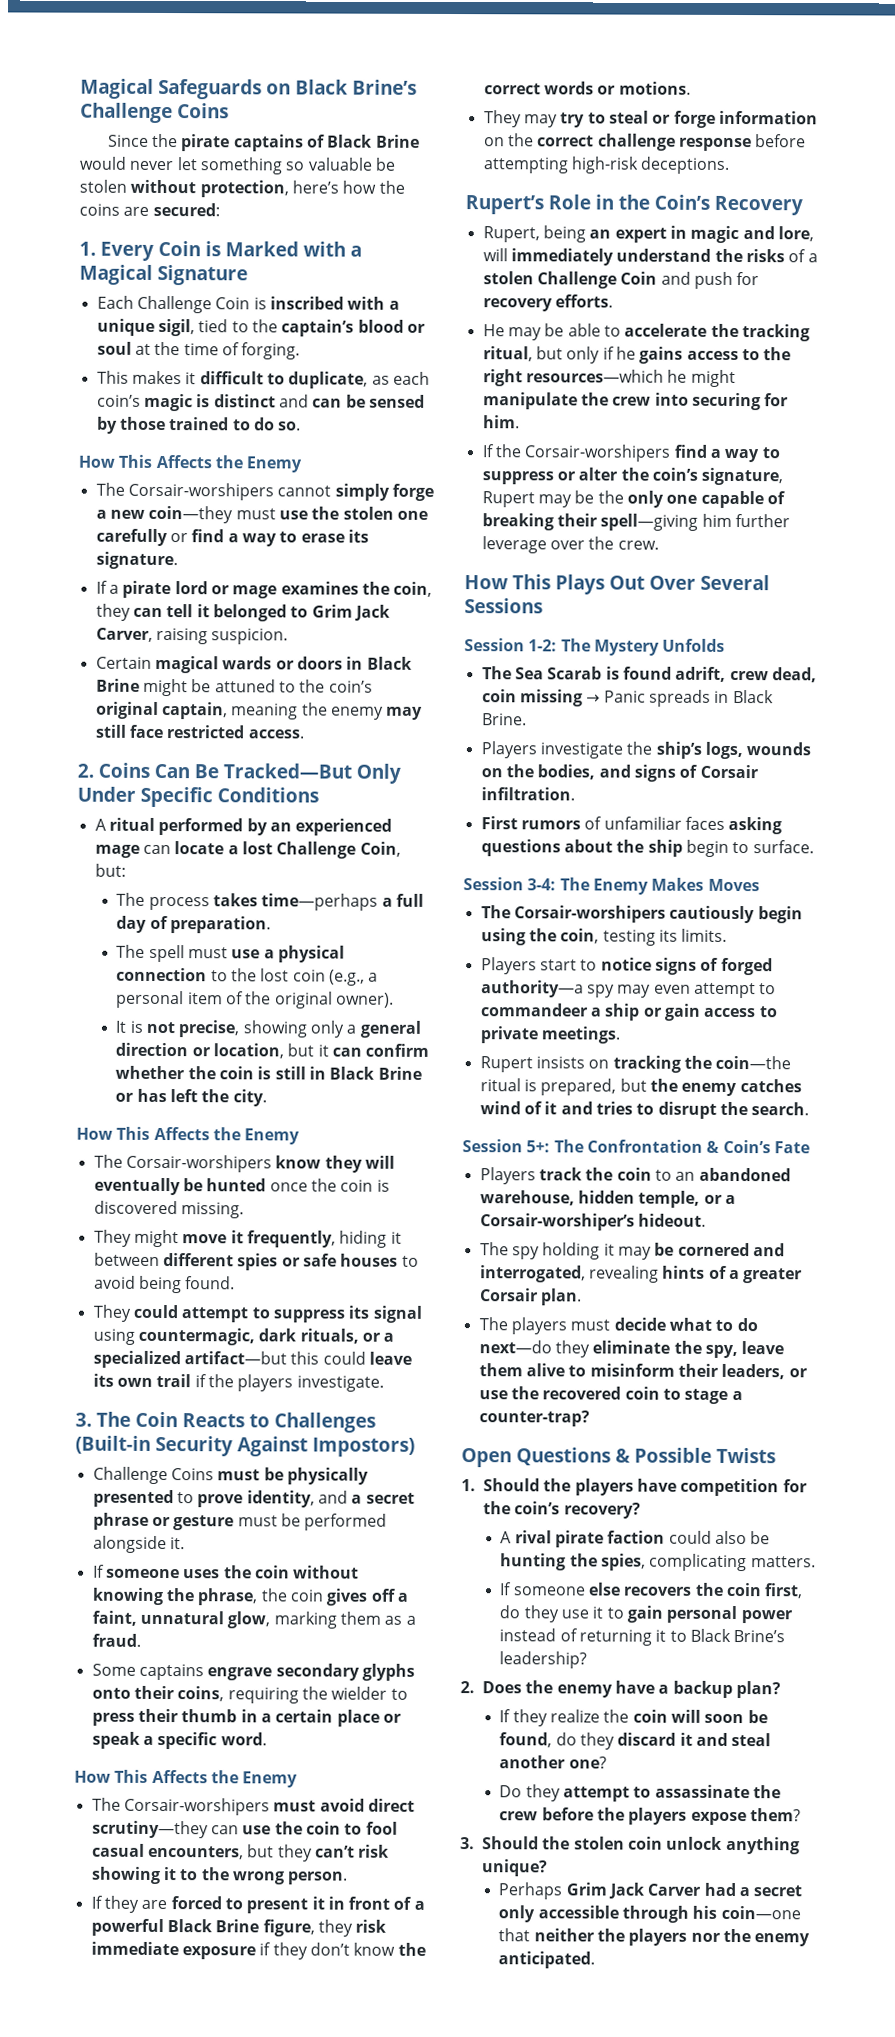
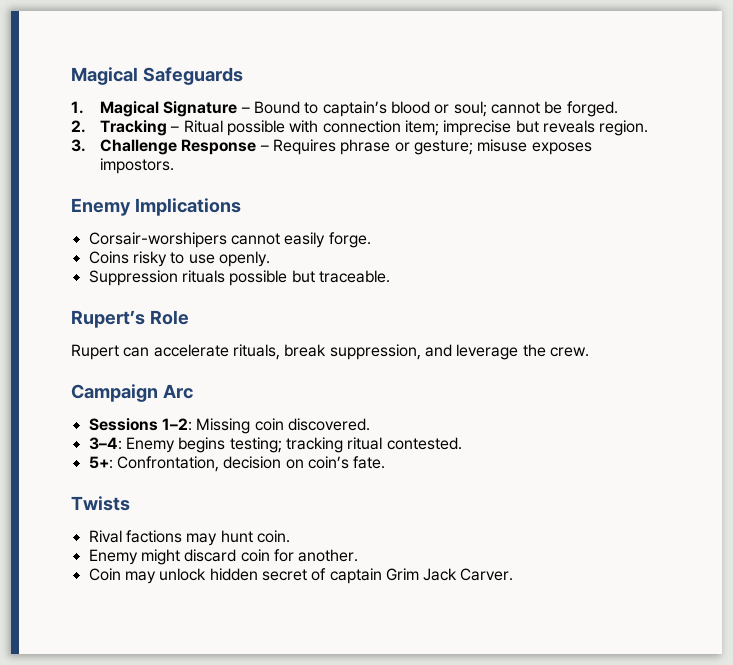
[266,79,417,95] [80,102,229,124] [107,133,420,152] [79,156,396,175] [79,179,405,198] [79,202,220,217] [79,240,362,261] [79,264,248,286] [96,295,400,314] [96,318,425,337] [96,341,301,360] [96,370,430,389] [96,393,425,412] [96,416,302,434] [78,454,303,473] [95,482,125,496] on Black Brine’s Challenge Coins // Since the pirate captains of Black Brine would never let something so valuable be stolen without protection, here’s how the coins are secured: // 1. Every Coin is Marked with a Magical Signature // Each Challenge Coin is inscribed with a unique sigil, tied to the captain’s blood or soul at the time of forging. // This makes it difficult to duplicate, as each coin’s magic is distinct and can be sensed by those trained to do so. // How This Affects the Enemy // The -> [71,101,618,117] [71,120,649,136] [71,139,592,155] [100,158,175,174] [71,198,241,216] // 1. Magical Signature – Bound to captain’s blood or soul; cannot be forged. // 2. Tracking – Ritual possible with connection item; imprecise but reveals region. // 3. Challenge Response – Requires phrase or gesture; misuse exposes impostors. // Enemy Implications //
[334,483,434,501] [95,505,428,524] [95,528,369,547] [95,551,178,570] [95,580,433,599] [95,603,390,622] [95,627,289,645] [95,655,412,674] [95,678,373,697] [95,701,424,720] [94,724,305,739] [77,762,401,784] [77,786,319,808] [94,817,393,836] [94,841,401,859] [94,863,126,877] [116,892,424,911] [116,915,271,934] [116,944,345,963] [116,967,379,986] [116,990,394,1009] [115,1020,421,1038] [115,1042,430,1059] [115,1065,422,1080] [115,1088,267,1107] [76,1126,301,1145] [93,1154,395,1173] [93,1177,390,1196] [93,1200,244,1219] [93,1229,402,1248] [93,1252,419,1271] [93,1275,236,1294] [92,1304,422,1323] [92,1327,395,1346] [92,1350,412,1369] [92,1373,384,1392] [75,1411,376,1433] [75,1435,415,1457] [92,1466,369,1485] [92,1489,415,1508] [92,1512,388,1531] [92,1535,185,1554] [92,1564,360,1579] [91,1587,408,1606] [91,1610,416,1629] [91,1633,141,1647] [91,1663,415,1681] [91,1685,408,1704] [91,1708,401,1727] [91,1731,267,1750] [74,1769,299,1788] [91,1797,415,1816] [91,1820,398,1839] [91,1843,390,1862] [90,1866,349,1885] [90,1895,425,1914] [90,1918,387,1937] [90,1941,426,1960] [483,81,691,95] [483,110,818,128] [483,133,807,152] [482,156,731,174] [465,194,803,216] [482,225,814,244] [482,248,818,266] [482,271,760,289] [482,294,613,312] [482,323,810,342] [482,346,792,364] [482,369,736,388] [482,392,789,411] [482,415,520,429] [481,444,780,463] [481,467,784,486] [481,490,785,509] [481,513,790,531] [481,536,659,554] [464,574,770,595] [464,598,543,614] [464,638,726,656] [481,666,817,683] [481,689,774,707] [481,713,527,726] [480,741,812,760] [480,764,758,782] [480,787,575,801] [480,816,783,835] [480,839,814,857] [463,877,760,895] [480,905,803,924] [480,928,728,946] [480,957,773,976] [480,980,777,999] [480,1003,778,1021] [479,1026,620,1044] [479,1055,792,1073] [479,1078,802,1097] [479,1101,810,1119] [462,1139,810,1154] [479,1167,791,1185] [479,1190,736,1208] [479,1213,706,1231] [479,1242,785,1260] [479,1265,803,1284] [479,1288,582,1306] [478,1317,758,1335] [478,1340,785,1359] [478,1363,807,1380] [478,1386,743,1404] [478,1410,590,1427] [461,1447,776,1468] [461,1478,807,1497] [483,1501,641,1519] [500,1530,771,1548] [500,1553,816,1572] [499,1582,804,1599] [499,1605,792,1624] [499,1628,786,1646] [499,1651,588,1669] [460,1680,781,1699] [499,1709,768,1727] [499,1732,772,1750] [499,1755,607,1769] [499,1784,781,1802] [499,1807,801,1826] [460,1836,800,1855] [482,1859,548,1877] [498,1882,803,1900] [498,1905,801,1923] [498,1928,811,1947] [498,1951,596,1969] simply forge a new coin—they must use the stolen one carefully or find a way to erase its signature. // If a pirate lord or mage examines the coin, they can tell it belonged to Grim Jack Carver, raising suspicion. // Certain magical wards or doors in Black Brine might be attuned to the coin’s original captain, meaning the enemy may still face restricted access. // 2. Coins Can Be Tracked—But Only Under Specific Conditions // A ritual performed by an experienced mage can locate a lost Challenge Coin, but: // The process takes time—perhaps a full day of preparation. // The spell must use a physical connection to the lost coin (e.g., a personal item of the original owner). // It is not precise, showing only a general direction or location, but it can confirm whether the coin is still in Black Brine or has left the city. // How This Affects the Enemy // The Corsair-worshipers know they will eventually be hunted once the coin is discovered missing. // They might move it frequently, hiding it between different spies or safe houses to avoid being found. // They could attempt to suppress its signal using countermagic, dark rituals, or a specialized artifact—but this could leave its own trail if the players investigate. // 3. The Coin Reacts to Challenges (Built-in Security Against Impostors) // Challenge Coins must be physically presented to prove identity, and a secret phrase or gesture must be performed alongside it. // If someone uses the coin without knowing the phrase, the coin gives off a faint, unnatural glow, marking them as a fraud. // Some captains engrave secondary glyphs onto their coins, requiring the wielder to press their thumb in a certain place or speak a specific word. // How This Affects the Enemy // The Corsair-worshipers must avoid direct scrutiny—they can use the coin to fool casual encounters, but they can’t risk showing it to the wrong person. // If they are forced to present it in front of a powerful Black Brine figure, they risk immediate exposure if they don’t know the correct words or motions. // They may try to steal or forge information on the correct challenge response before attempting high-risk deceptions. // Rupert’s Role in the Coin’s Recovery // Rupert, being an expert in magic and lore, will immediately understand the risks of a stolen Challenge Coin and push for recovery efforts. // He may be able to accelerate the tracking ritual, but only if he gains access to the right resources—which he might manipulate the crew into securing for him. // If the Corsair-worshipers find a way to suppress or alter the coin’s signature, Rupert may be the only one capable of breaking their spell—giving him further leverage over the crew. // How This Plays Out Over Several Sessions // Session 1-2: The Mystery Unfolds // The Sea Scarab is found adrift, crew dead, coin missing → Panic spreads in Black Brine. // Players investigate the ship’s logs, wounds on the bodies, and signs of Corsair infiltration. // First rumors of unfamiliar faces asking questions about the ship begin to surface. // Session 3-4: The Enemy Makes Moves // The Corsair-worshipers cautiously begin using the coin, testing its limits. // Players start to notice signs of forged authority—a spy may even attempt to commandeer a ship or gain access to private meetings. // Rupert insists on tracking the coin—the ritual is prepared, but the enemy catches wind of it and tries to disrupt the search. // Session 5+: The Confrontation & Coin’s Fate // Players track the coin to an abandoned warehouse, hidden temple, or a Corsair-worshiper’s hideout. // The spy holding it may be cornered and interrogated, revealing hints of a greater Corsair plan. // The players must decide what to do next—do they eliminate the spy, leave them alive to misinform their leaders, or use the recovered coin to stage a counter-trap? // Open Questions & Possible Twists // 1. Should the players have competition for the coin’s recovery? // A rival pirate faction could also be hunting the spies, complicating matters. // If someone else recovers the coin first, do they use it to gain personal power instead of returning it to Black Brine’s leadership? // 2. Does the enemy have a backup plan? // If they realize the coin will soon be found, do they discard it and steal another one? // Do they attempt to assassinate the crew before the players expose them? // 3. Should the stolen coin unlock anything unique? // Perhaps Grim Jack Carver had a secret only accessible through his coin—one that neither the players nor the enemy anticipated. -> [284,232,371,248] [88,251,270,267] [88,270,390,286] [71,310,189,328] [71,344,589,360] [71,384,193,402] [88,418,370,434] [88,437,462,453] [88,456,386,472] [71,496,130,511] [88,530,290,546] [88,549,359,565] [88,568,514,584] easily forge. // Coins risky to use openly. // Suppression rituals possible but traceable. // Rupert’s Role // Rupert can accelerate rituals, break suppression, and leverage the crew. // Campaign Arc // Sessions 1–2: Missing coin discovered. // 3–4: Enemy begins testing; tracking ritual contested. // 5+: Confrontation, decision on coin’s fate. // Twists // Rival factions may hunt coin. // Enemy might discard coin for another. // Coin may unlock hidden secret of captain Grim Jack Carver.

